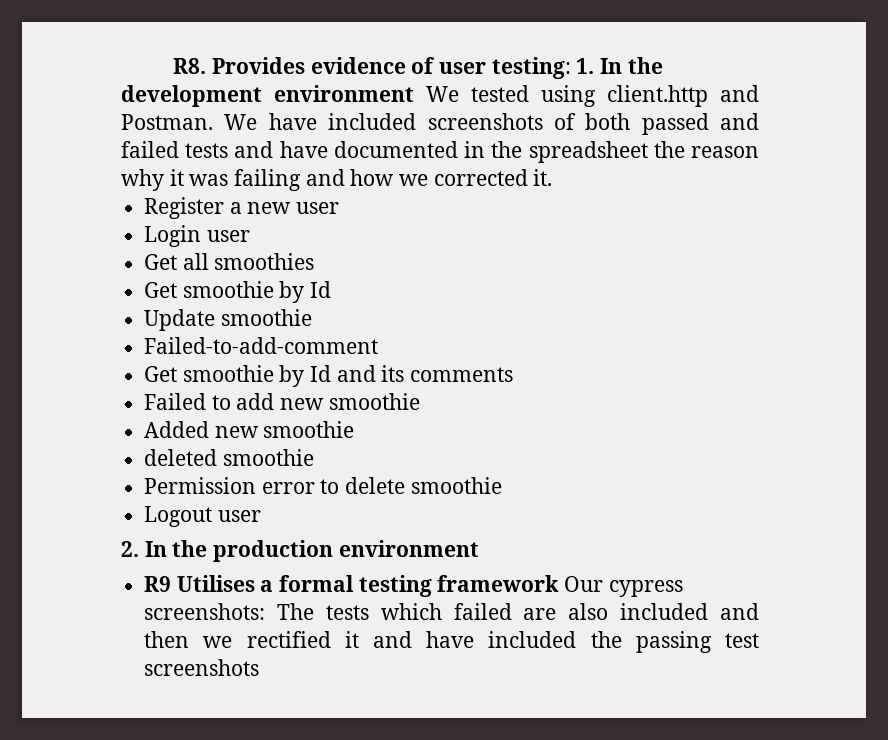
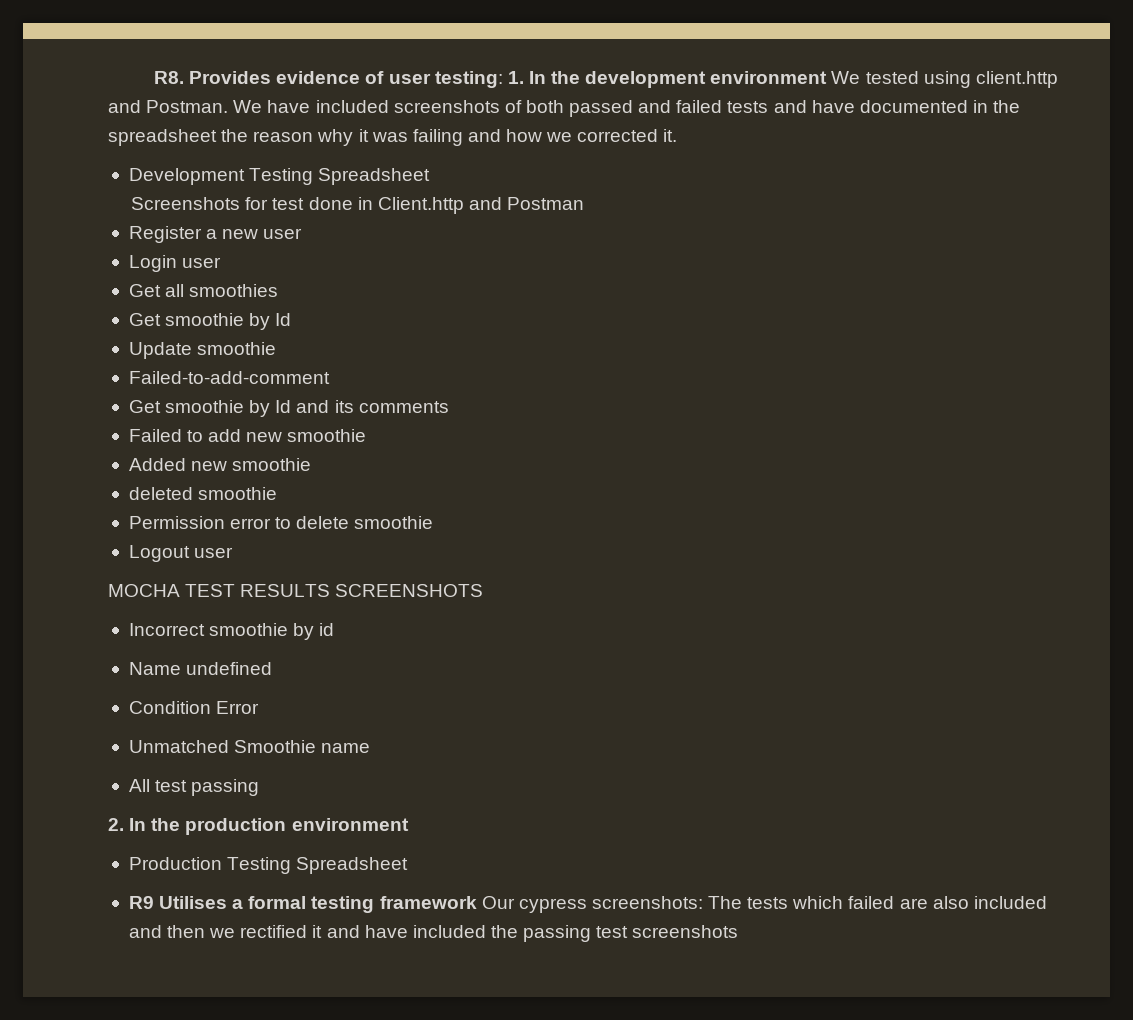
(553, 177) none -> [128,168,431,185] [131,197,585,214] // Development Testing Spreadsheet // Screenshots for test done in Client.http and Postman
(261, 516) none -> [108,584,484,597] [128,623,335,640] [128,662,273,675] [128,701,260,714] [128,740,371,753] [128,779,260,796] // MOCHA TEST RESULTS SCREENSHOTS // Incorrect smoothie by id // Name undefined // Condition Error // Unmatched Smoothie name // All test passing
(479, 548) none -> [128,857,409,874] // Production Testing Spreadsheet

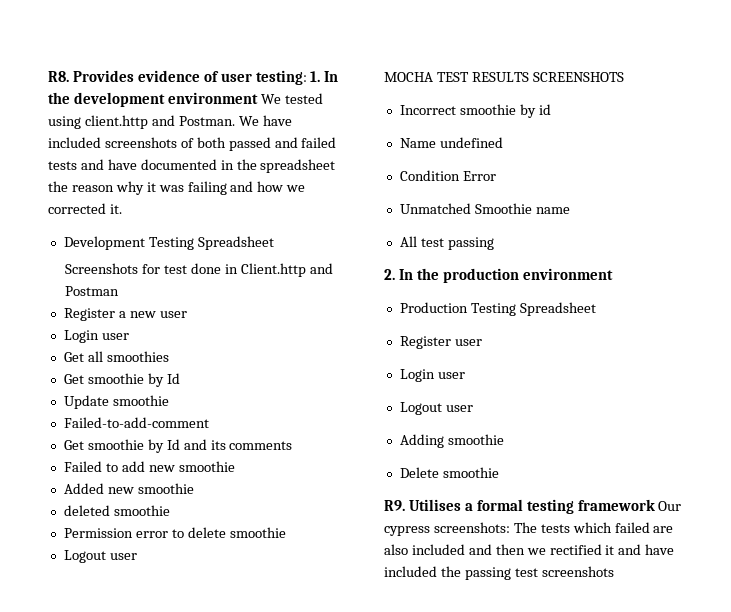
[128,896,154,909] R9 -> [399,336,482,349] [399,369,465,382] [399,402,473,415] [399,434,504,448] [399,467,499,478] [384,500,405,511] Register user // Login user // Logout user // Adding smoothie // Delete smoothie // R9.

